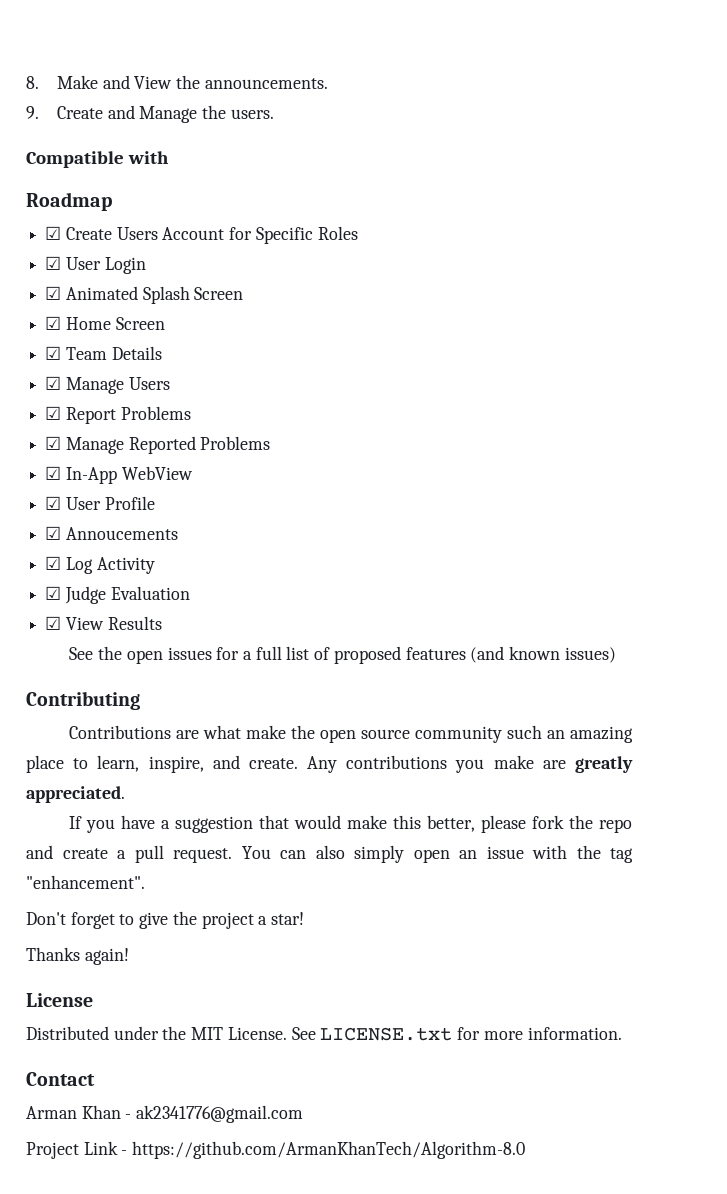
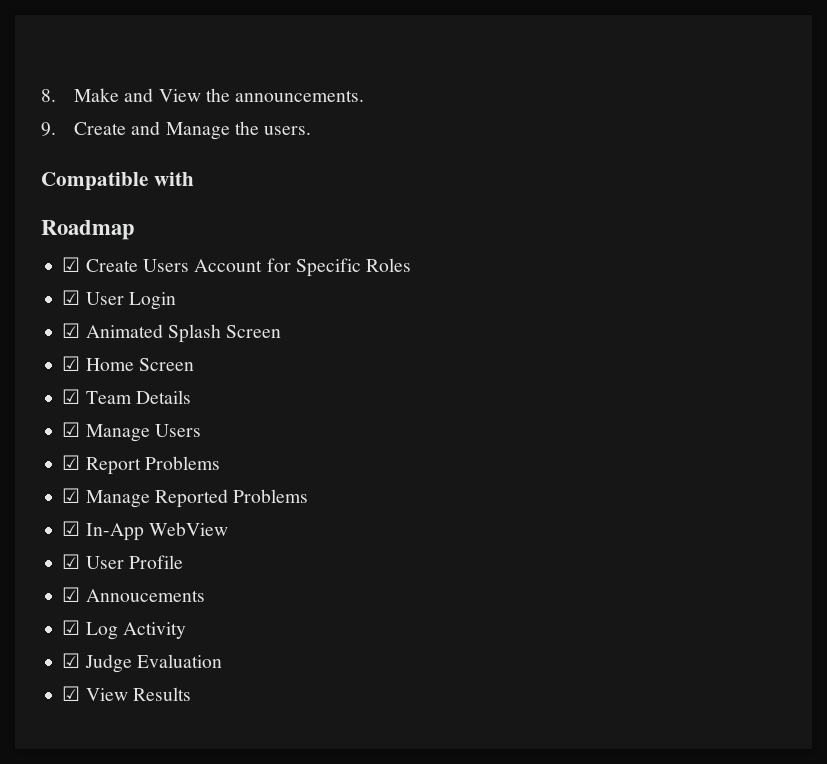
[69,646,616,664] [26,691,140,710] [69,725,633,743] [26,755,633,773] [26,786,125,803] [69,815,632,833] [26,845,633,863] [26,875,145,889] [26,911,305,929] [26,947,129,965] [26,993,93,1007] [26,1026,622,1041] [26,1072,95,1086] [26,1105,304,1123] [26,1141,526,1159] // See the open issues for a full list of proposed features (and known issues) // Contributing // Contributions are what make the open source community such an amazing place to learn, inspire, and create. Any contributions you make are greatly appreciated. // If you have a suggestion that would make this better, please fork the repo and create a pull request. You can also simply open an issue with the tag "enhancement". // Don't forget to give the project a star! // Thanks again! // License // Distributed under the MIT License. See LICENSE.txt for more information. // Contact // Arman Khan - ak2341776@gmail.com // Project Link - https://github.com/ArmanKhanTech/Algorithm-8.0 -> (191, 694) none

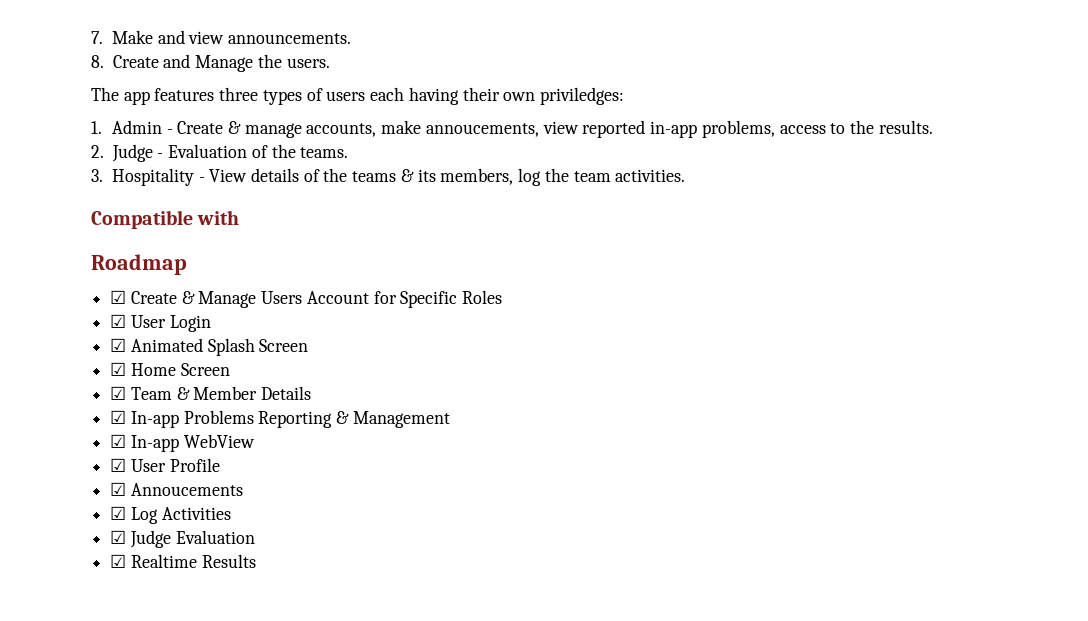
[41,89,56,102] 8. -> [91,31,103,44] 7.
[158,88,230,102] View the -> [188,31,225,44] view
[41,122,56,136] 9. -> [91,55,104,68] 8.
(312, 130) none -> [91,87,624,105] [91,120,933,138] [91,144,349,162] [91,168,686,186] // The app features three types of users each having their own priviledges: // 1. Admin - Create & manage accounts, make annoucements, view reported in-app problems, access to the results. // 2. Judge - Evaluation of the teams. // 3. Hospitality - View details of the teams & its members, log the team activities.
(138, 265) none -> [181,291,257,308] & Manage
(132, 397) none -> [176,386,258,400] & Member
[85,424,201,442] [62,455,220,475] [62,488,309,508] [62,521,144,541] Manage Users // ☑ Report Problems // ☑ Manage Reported Problems // ☑ In-App -> [130,410,450,428] [110,434,179,452] In-app Problems Reporting & Management // ☑ In-app
[122,622,186,639] Activity -> [161,507,231,520] Activities
[85,688,128,701] View -> [130,554,197,568] Realtime

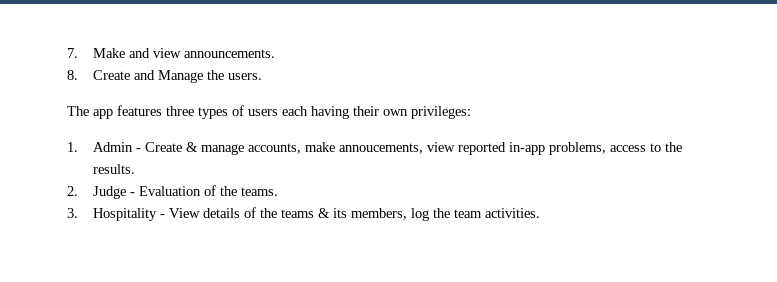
[539,87,624,105] priviledges: -> [411,106,471,119] privileges:
[91,210,240,229] [91,254,187,275] [110,290,503,308] [110,314,211,332] [110,338,309,356] [110,362,230,376] [110,386,312,400] [110,410,450,428] [110,434,255,452] [110,458,220,472] [110,482,243,496] [110,506,231,524] [110,530,255,548] [110,554,256,568] // Compatible with // Roadmap // ☑ Create & Manage Users Account for Specific Roles // ☑ User Login // ☑ Animated Splash Screen // ☑ Home Screen // ☑ Team & Member Details // ☑ In-app Problems Reporting & Management // ☑ In-app WebView // ☑ User Profile // ☑ Annoucements // ☑ Log Activities // ☑ Judge Evaluation // ☑ Realtime Results -> (540, 213) none

